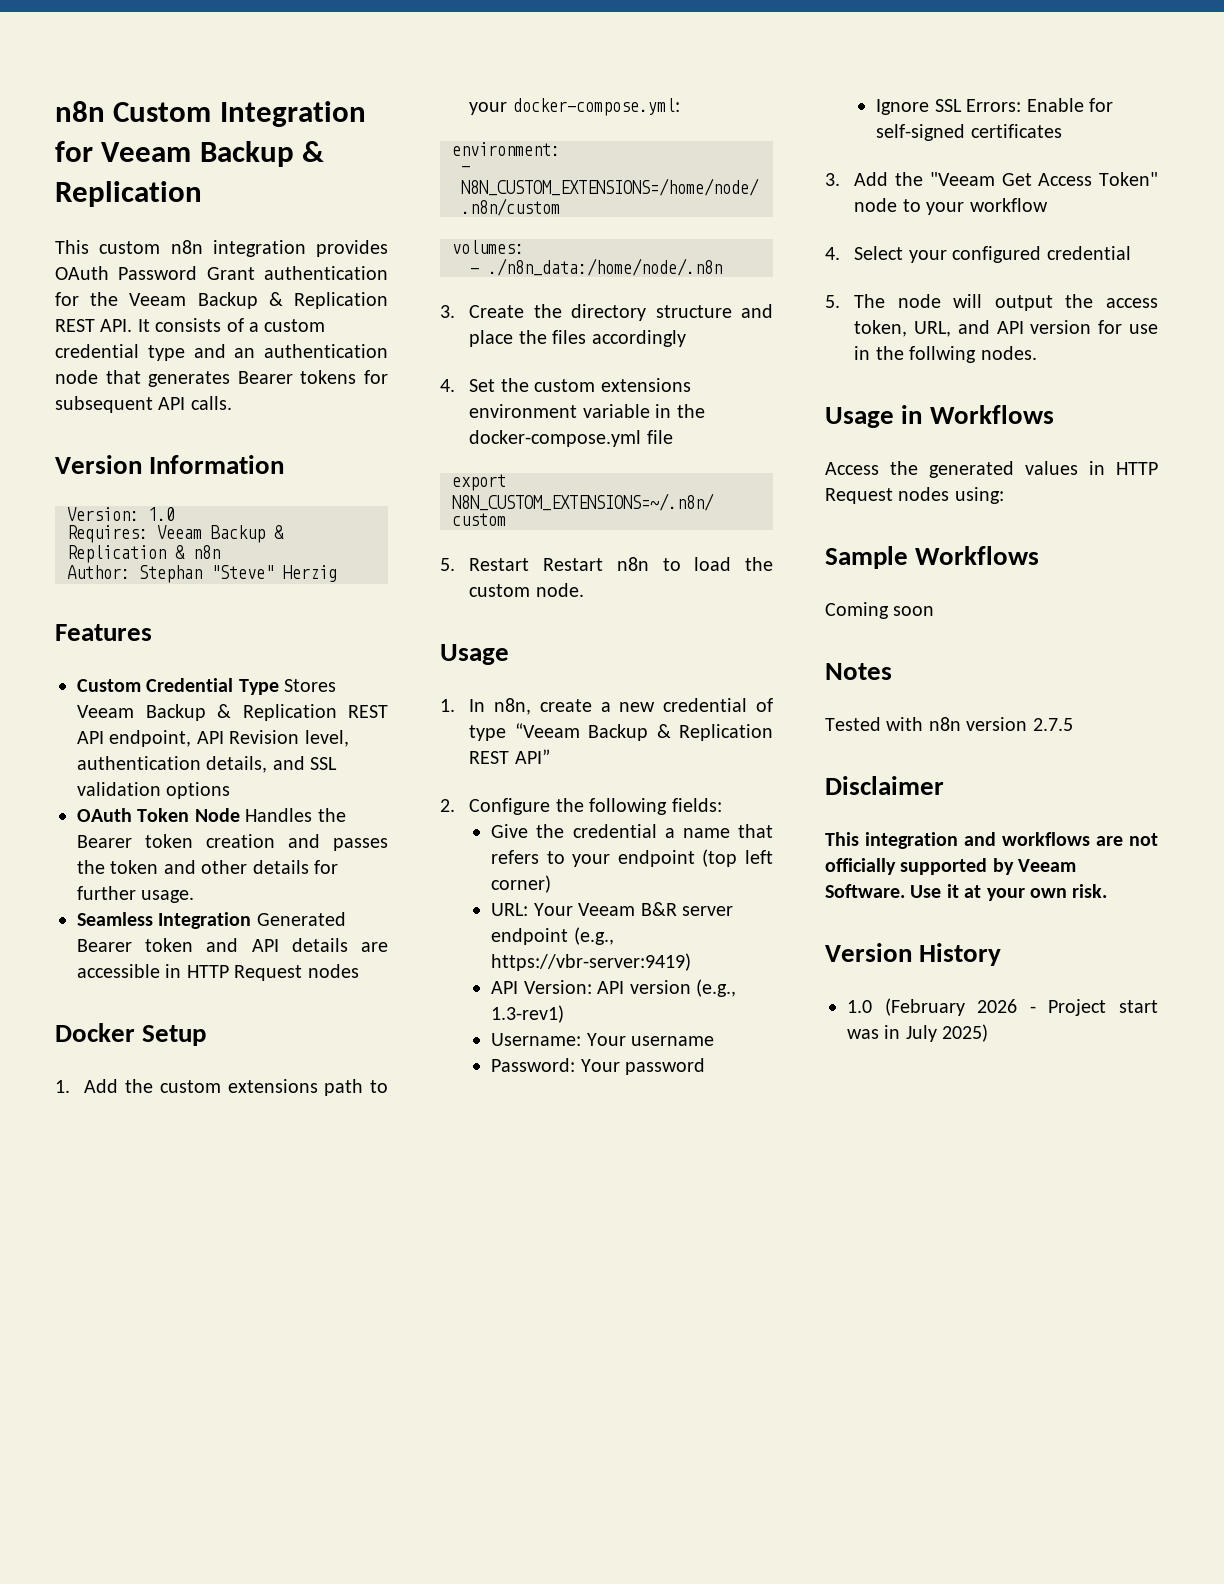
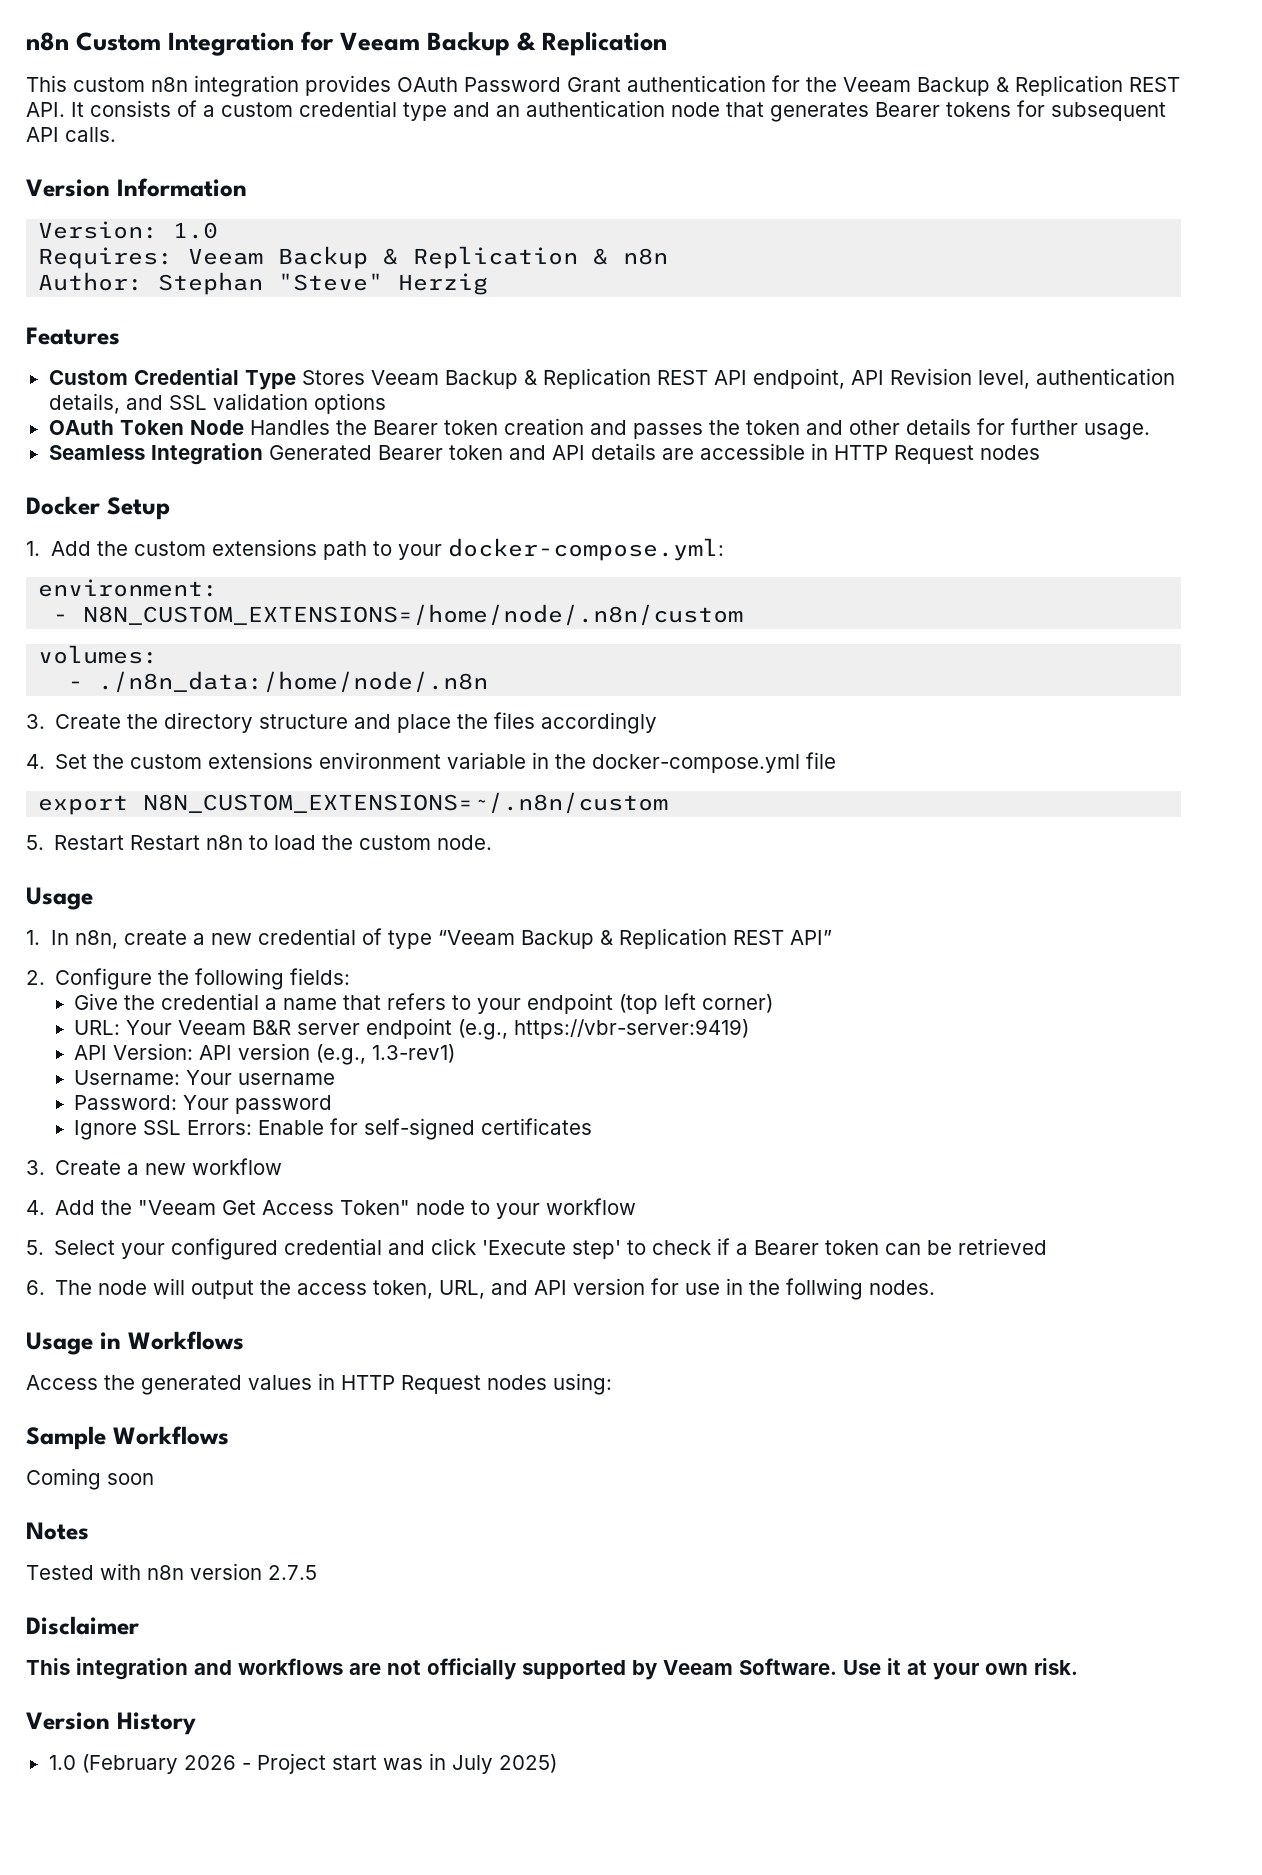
(840, 179) none -> [55,1158,283,1175] [26,1200,45,1215] Create a new workflow // 4.
[825,247,840,260] 4. -> [26,1240,44,1255] 5.
[825,295,840,308] // 5. -> [388,1238,1048,1259] [26,1280,45,1295] and click 'Execute step' to check if a Bearer token can be retrieved // 6.

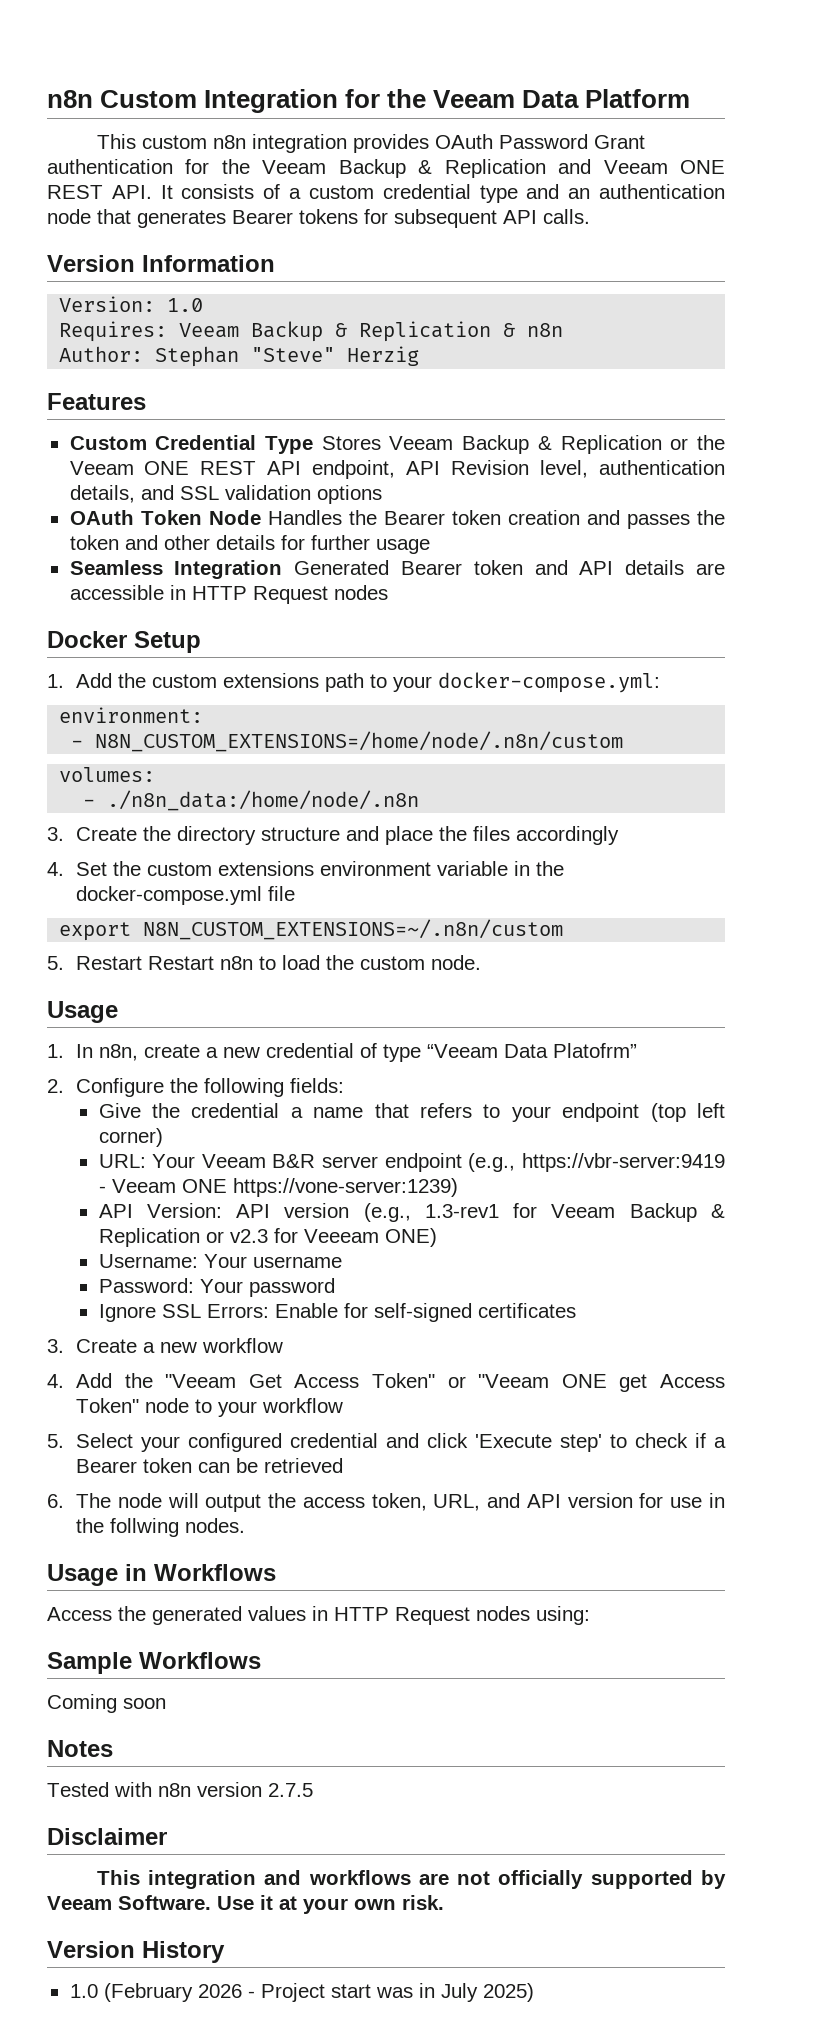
[340,32,668,56] Veeam Backup & Replication -> [387,89,691,108] the Veeam Data Platform
(1123, 85) none -> [558,159,726,174] and Veeam ONE
(651, 378) none -> [670,435,726,450] [69,461,190,475] or the Veeam ONE
[1083,423,1150,440] usage. -> [375,539,430,554] usage
[521,928,833,949] Backup & Replication REST API” -> [503,1043,637,1058] Data Platofrm”
[514,1019,750,1039] https://vbr-server:9419) -> [522,1153,725,1172] [98,1178,458,1197] https://vbr-server:9419 - Veeam ONE https://vone-server:1239)
[372,1044,456,1063] 1.3-rev1) -> [424,1203,725,1222] [98,1228,437,1247] 1.3-rev1 for Veeam Backup & Replication or v2.3 for Veeeam ONE)
(411, 1207) none -> [447,1374,725,1392] [75,1398,139,1413] or "Veeam ONE get Access Token"

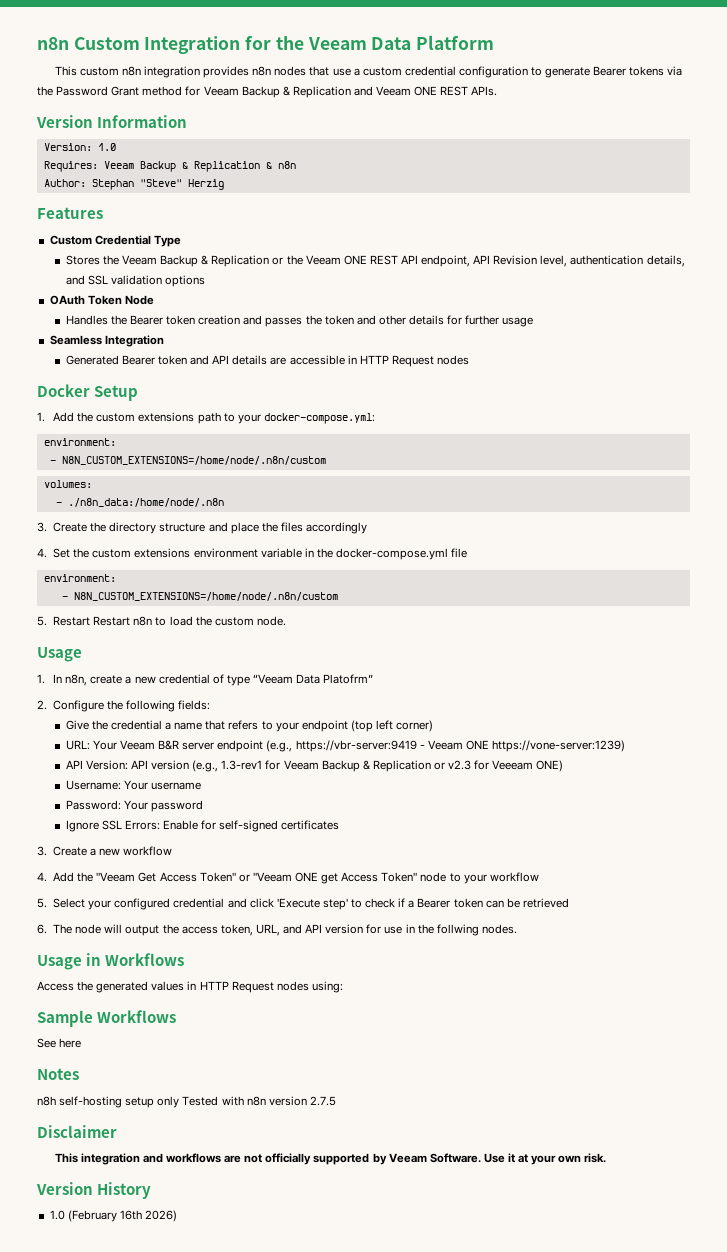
[434,134,645,149] [47,159,250,174] OAuth Password Grant authentication for the -> [252,66,683,78] [37,86,201,96] n8n nodes that use a custom credential configuration to generate Bearer tokens via the Password Grant method for
[111,184,725,203] [47,209,590,228] API. It consists of a custom credential type and an authentication node that generates Bearer tokens for subsequent API calls. -> [471,86,498,96] APIs.
[321,436,381,450] Stores -> [65,255,119,265] // Stores the
(261, 517) none -> (154, 300) //
(283, 569) none -> (164, 341) //
[59,919,564,941] export N8N_CUSTOM_EXTENSIONS=~/.n8n/custom -> [43,574,116,582] [61,592,338,601] environment: // - N8N_CUSTOM_EXTENSIONS=/home/node/.n8n/custom
[47,1694,166,1713] Coming soon -> [37,1038,82,1048] See here
(113, 1748) none -> [37,1096,180,1108] n8h self-hosting setup only
[197,1983,534,2002] 2026 - Project start was in July 2025) -> [119,1210,177,1222] 16th 2026)

